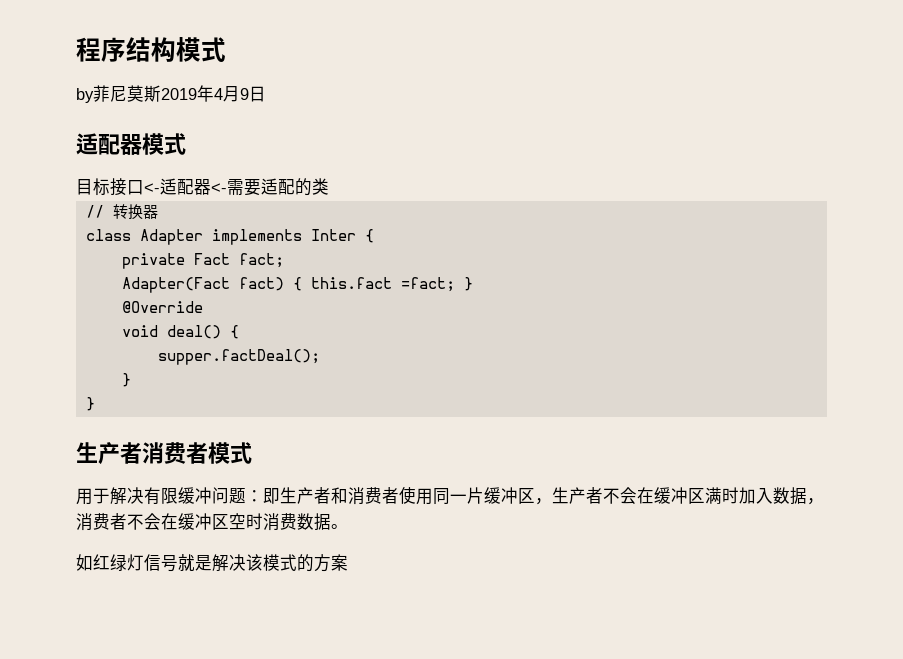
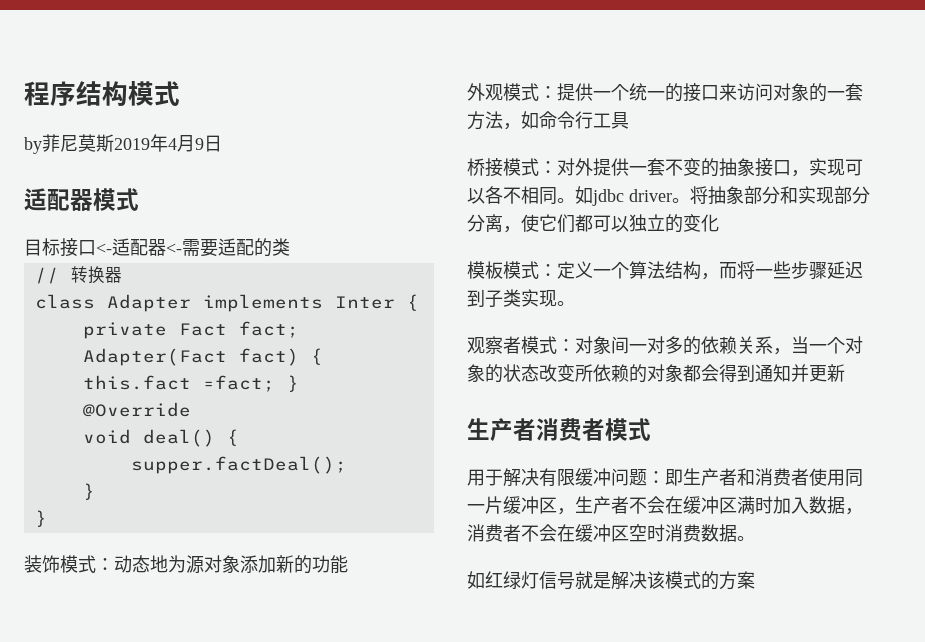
(95, 404) none -> [24,555,348,574] [467,83,863,102] [467,111,629,130] [467,158,863,177] [467,186,870,206] [467,214,719,233] [467,261,863,280] [467,289,575,308] [467,336,863,355] [467,364,845,383] // 装饰模式：动态地为源对象添加新的功能 // 外观模式：提供一个统一的接口来访问对象的一套方法，如命令行工具 // 桥接模式：对外提供一套不变的抽象接口，实现可以各不相同。如jdbc driver。将抽象部分和实现部分分离，使它们都可以独立的变化 // 模板模式：定义一个算法结构，而将一些步骤延迟到子类实现。 // 观察者模式：对象间一对多的依赖关系，当一个对象的状态改变所依赖的对象都会得到通知并更新

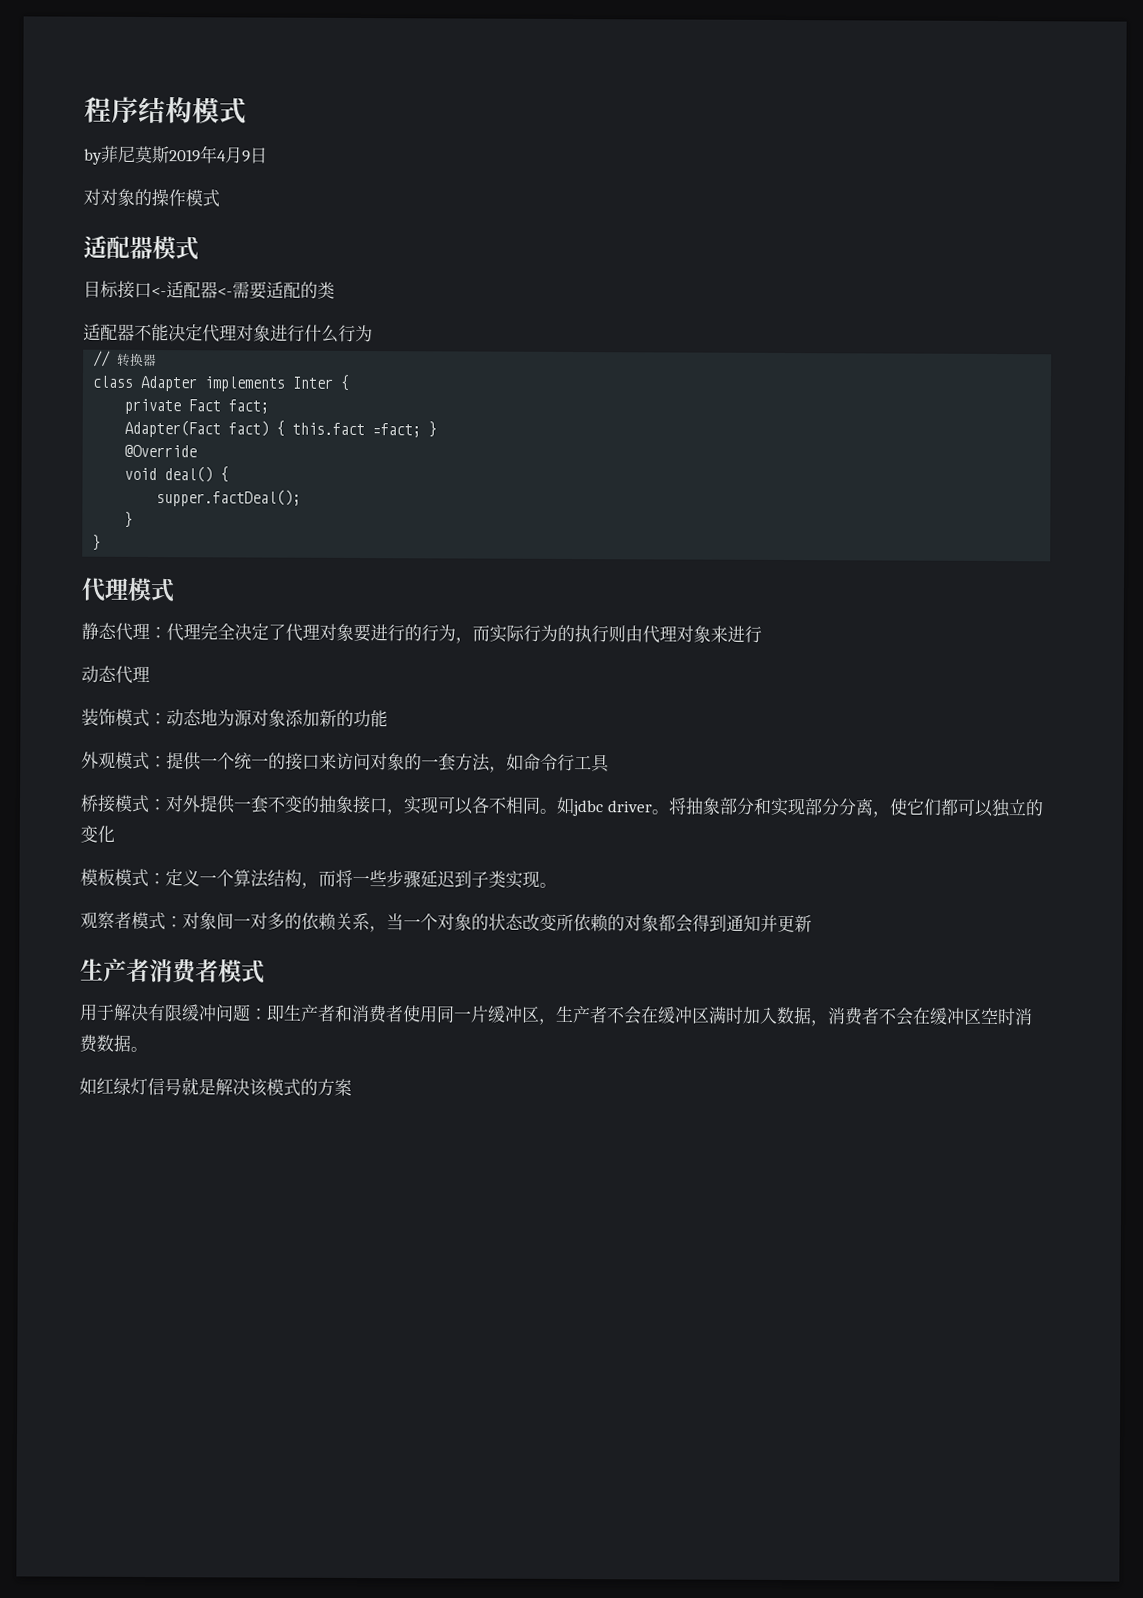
(222, 143) none -> [83,188,220,208] // 对对象的操作模式
(290, 247) none -> [83,323,373,343] // 适配器不能决定代理对象进行什么行为
(47, 518) none -> [81,577,175,603] [81,622,762,644] [81,665,150,684] // 代理模式 // 静态代理：代理完全决定了代理对象要进行的行为，而实际行为的执行则由代理对象来进行 // 动态代理

